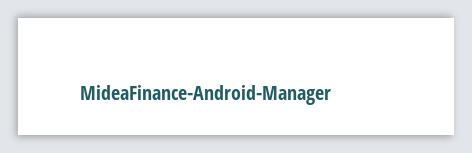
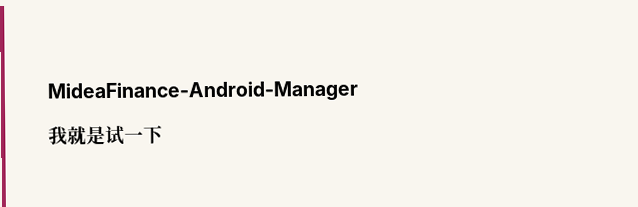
(331, 95) none -> [48,125,163,146] // 我就是试一下

